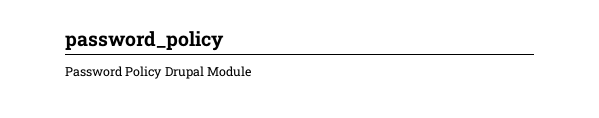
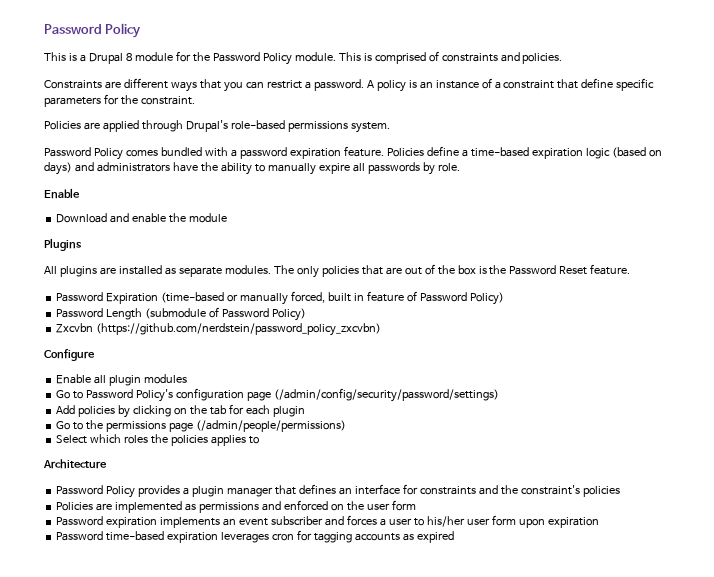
[65,31,224,51] [65,66,252,79] password_policy // Password Policy Drupal Module -> [44,23,142,38] [44,51,563,65] [44,78,655,92] [44,94,195,107] [44,120,390,133] [44,146,662,160] [44,162,460,175] [44,188,80,199] [56,213,227,223] [44,238,82,251] [44,264,631,278] [56,291,504,305] [56,307,306,321] [56,323,382,336] [44,349,95,361] [56,374,188,386] [56,388,499,402] [56,404,305,418] [56,420,346,432] [56,434,259,446] [43,459,107,469] [56,484,620,498] [56,500,416,513] [56,515,599,528] [56,530,454,543] Password Policy // This is a Drupal 8 module for the Password Policy module. This is comprised of constraints and policies. // Constraints are different ways that you can restrict a password. A policy is an instance of a constraint that define specific parameters for the constraint. // Policies are applied through Drupal's role-based permissions system. // Password Policy comes bundled with a password expiration feature. Policies define a time-based expiration logic (based on days) and administrators have the ability to manually expire all passwords by role. // Enable // Download and enable the module // Plugins // All plugins are installed as separate modules. The only policies that are out of the box is the Password Reset feature. // Password Expiration (time-based or manually forced, built in feature of Password Policy) // Password Length (submodule of Password Policy) // Zxcvbn (https://github.com/nerdstein/password_policy_zxcvbn) // Configure // Enable all plugin modules // Go to Password Policy's configuration page (/admin/config/security/password/settings) // Add policies by clicking on the tab for each plugin // Go to the permissions page (/admin/people/permissions) // Select which roles the policies applies to // Architecture // Password Policy provides a plugin manager that defines an interface for constraints and the constraint's policies // Policies are implemented as permissions and enforced on the user form // Password expiration implements an event subscriber and forces a user to his/her user form upon expiration // Password time-based expiration leverages cron for tagging accounts as expired

